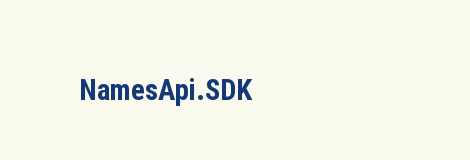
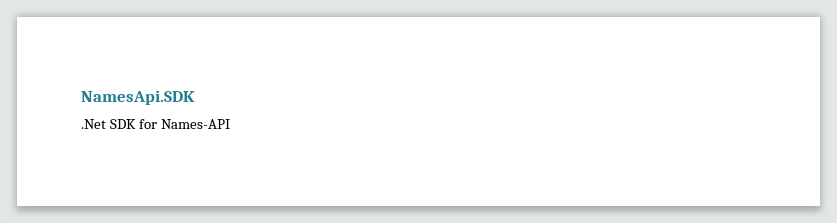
(253, 92) none -> [81,119,230,129] // .Net SDK for Names-API

